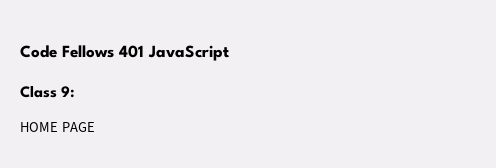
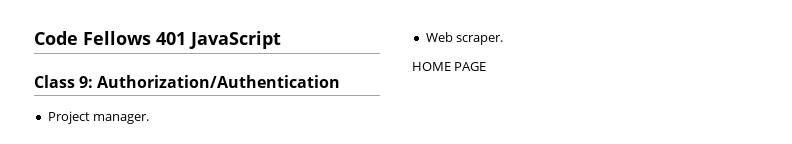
(76, 92) none -> [97,75,341,88] [47,111,150,124] [425,32,504,45] Authorization/Authentication // Project manager. // Web scraper.

